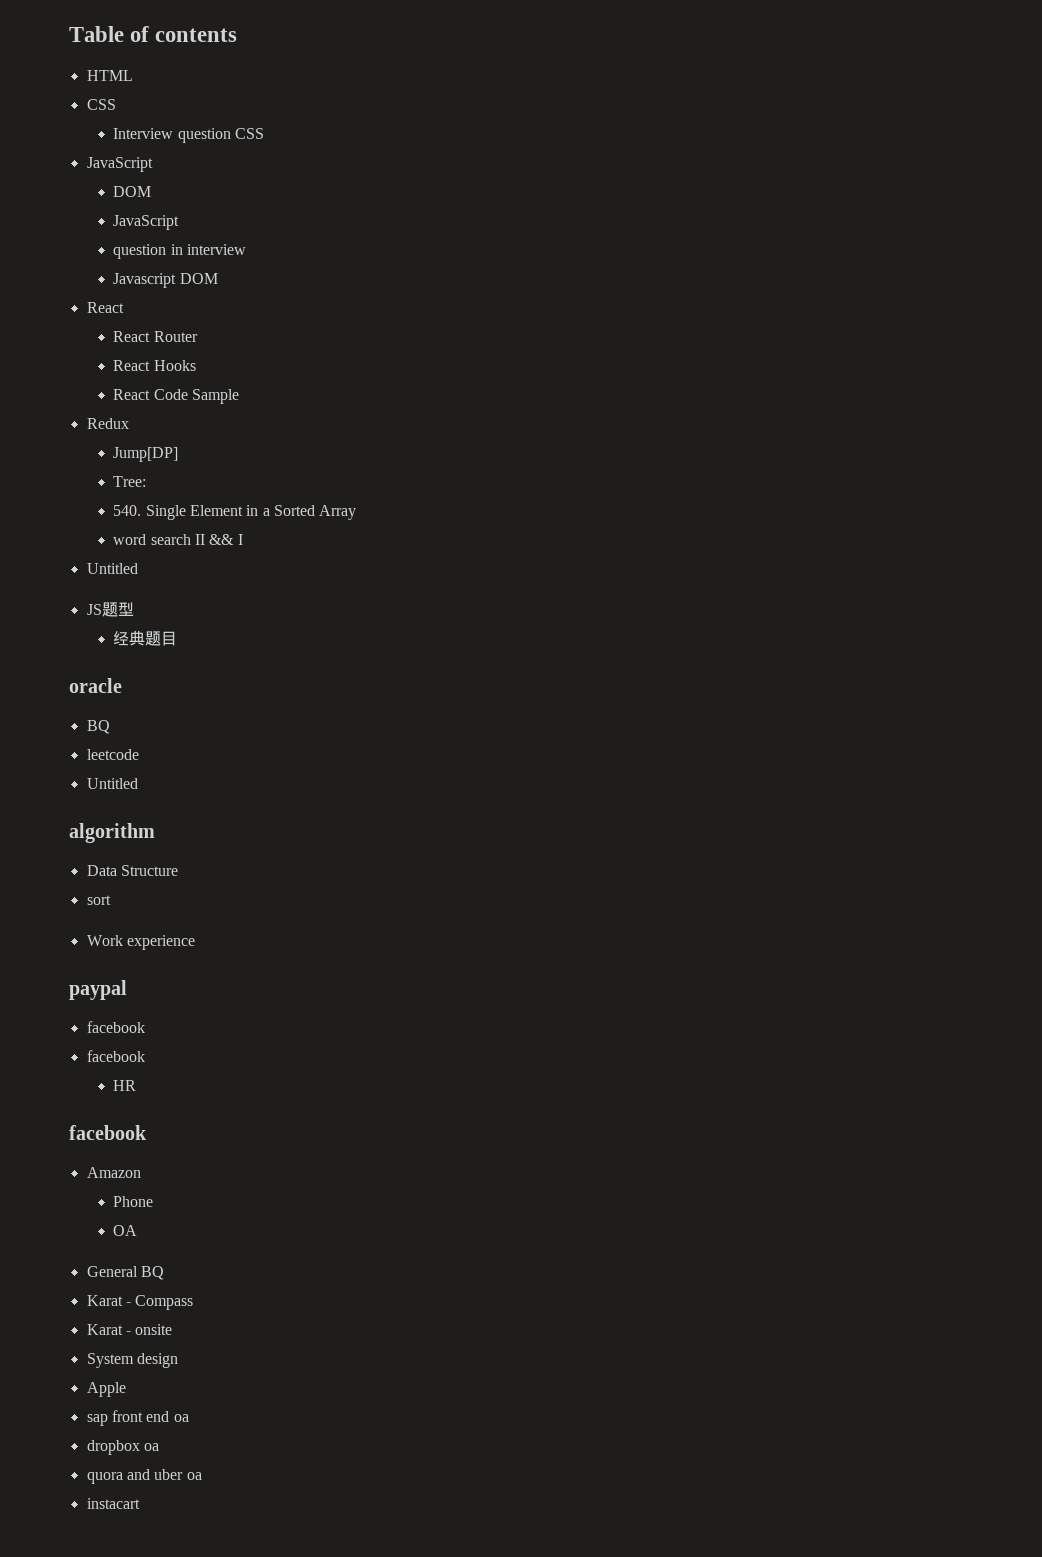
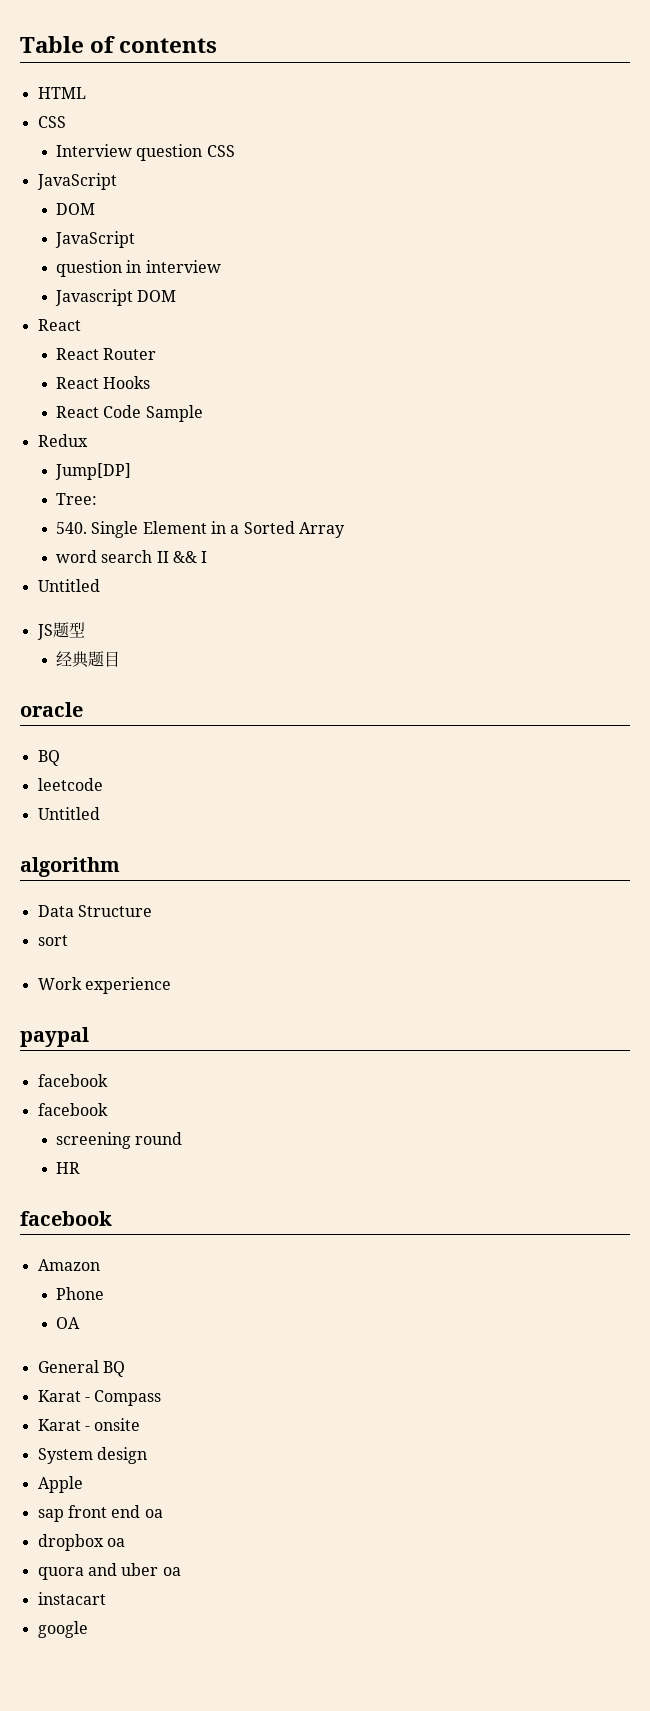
(145, 1056) none -> [56,1132,183,1149] // screening round
(140, 1503) none -> [37,1621,88,1638] // google

